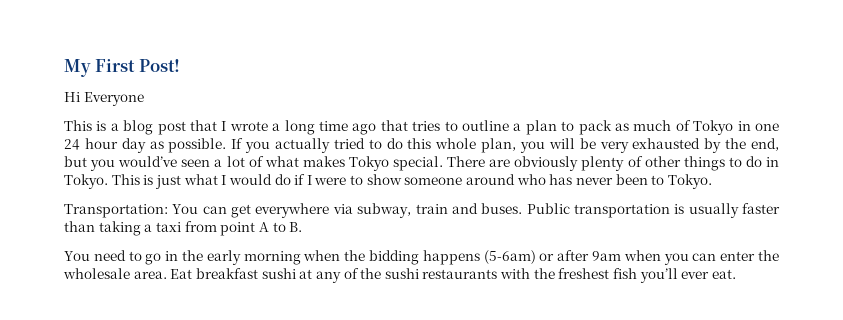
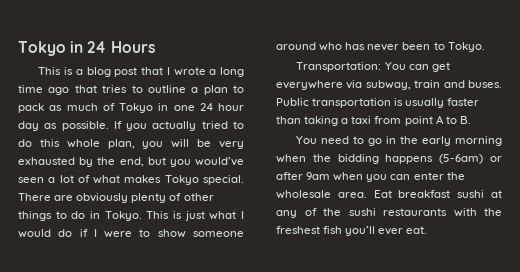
[64,59,180,77] [64,92,144,106] My First Post! // Hi Everyone -> [18,41,155,56] Tokyo in 24 Hours

